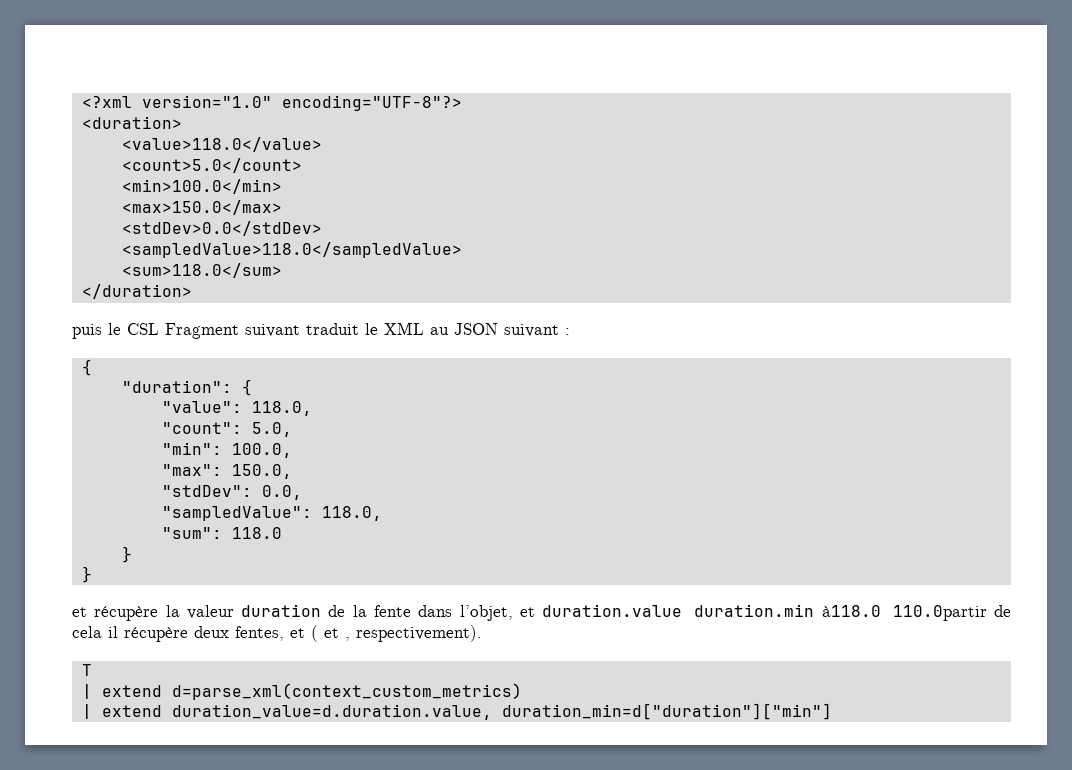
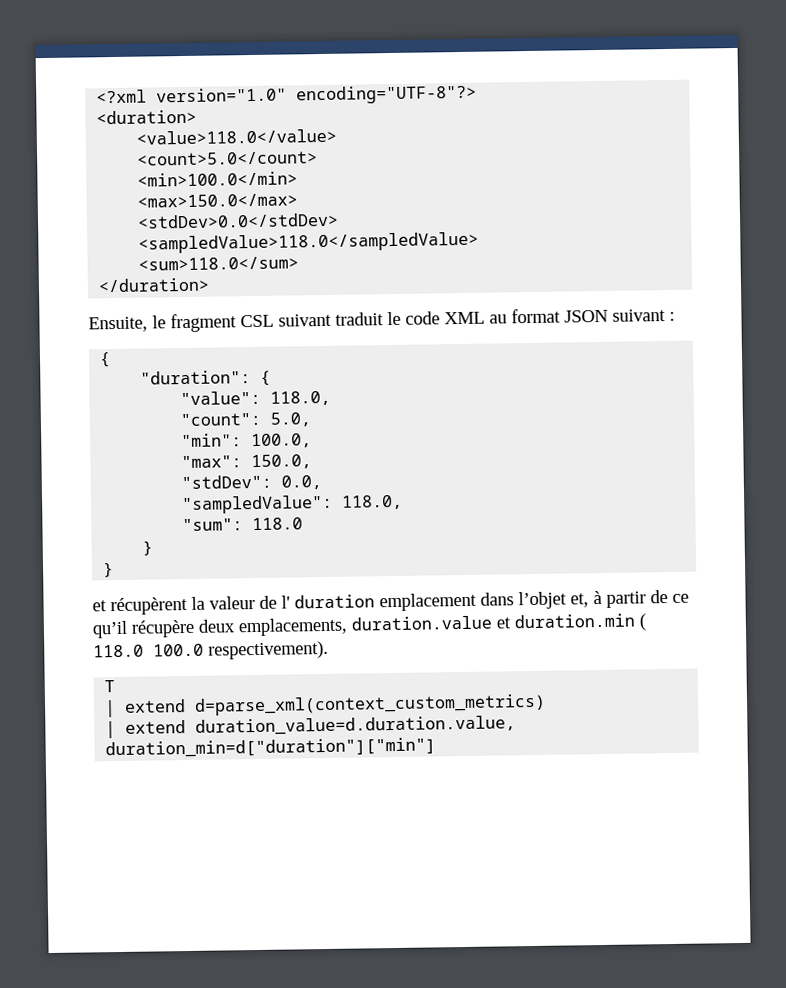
[72,323,239,339] puis le CSL Fragment -> [88,313,274,333] Ensuite, le fragment CSL
(378, 329) none -> [405,311,440,325] code
(449, 331) none -> [511,308,561,324] format
[94,606,159,621] récupère -> [110,596,188,616] récupèrent
[241,604,1011,621] [72,625,350,642] duration de la fente dans l’objet, et duration.value duration.min à118.0 110.0partir de cela il récupère deux fentes, et ( et , -> [259,590,689,612] [92,613,647,639] [93,643,204,658] de l' duration emplacement dans l’objet et, à partir de ce qu’il récupère deux emplacements, duration.value et duration.min ( 118.0 100.0

